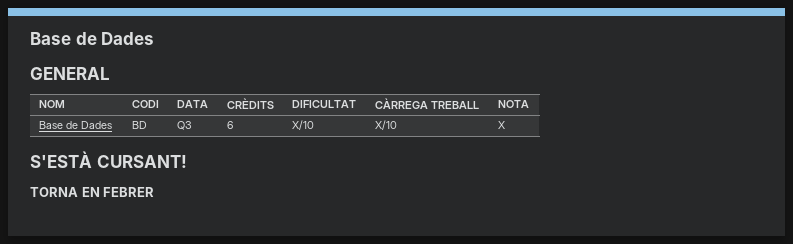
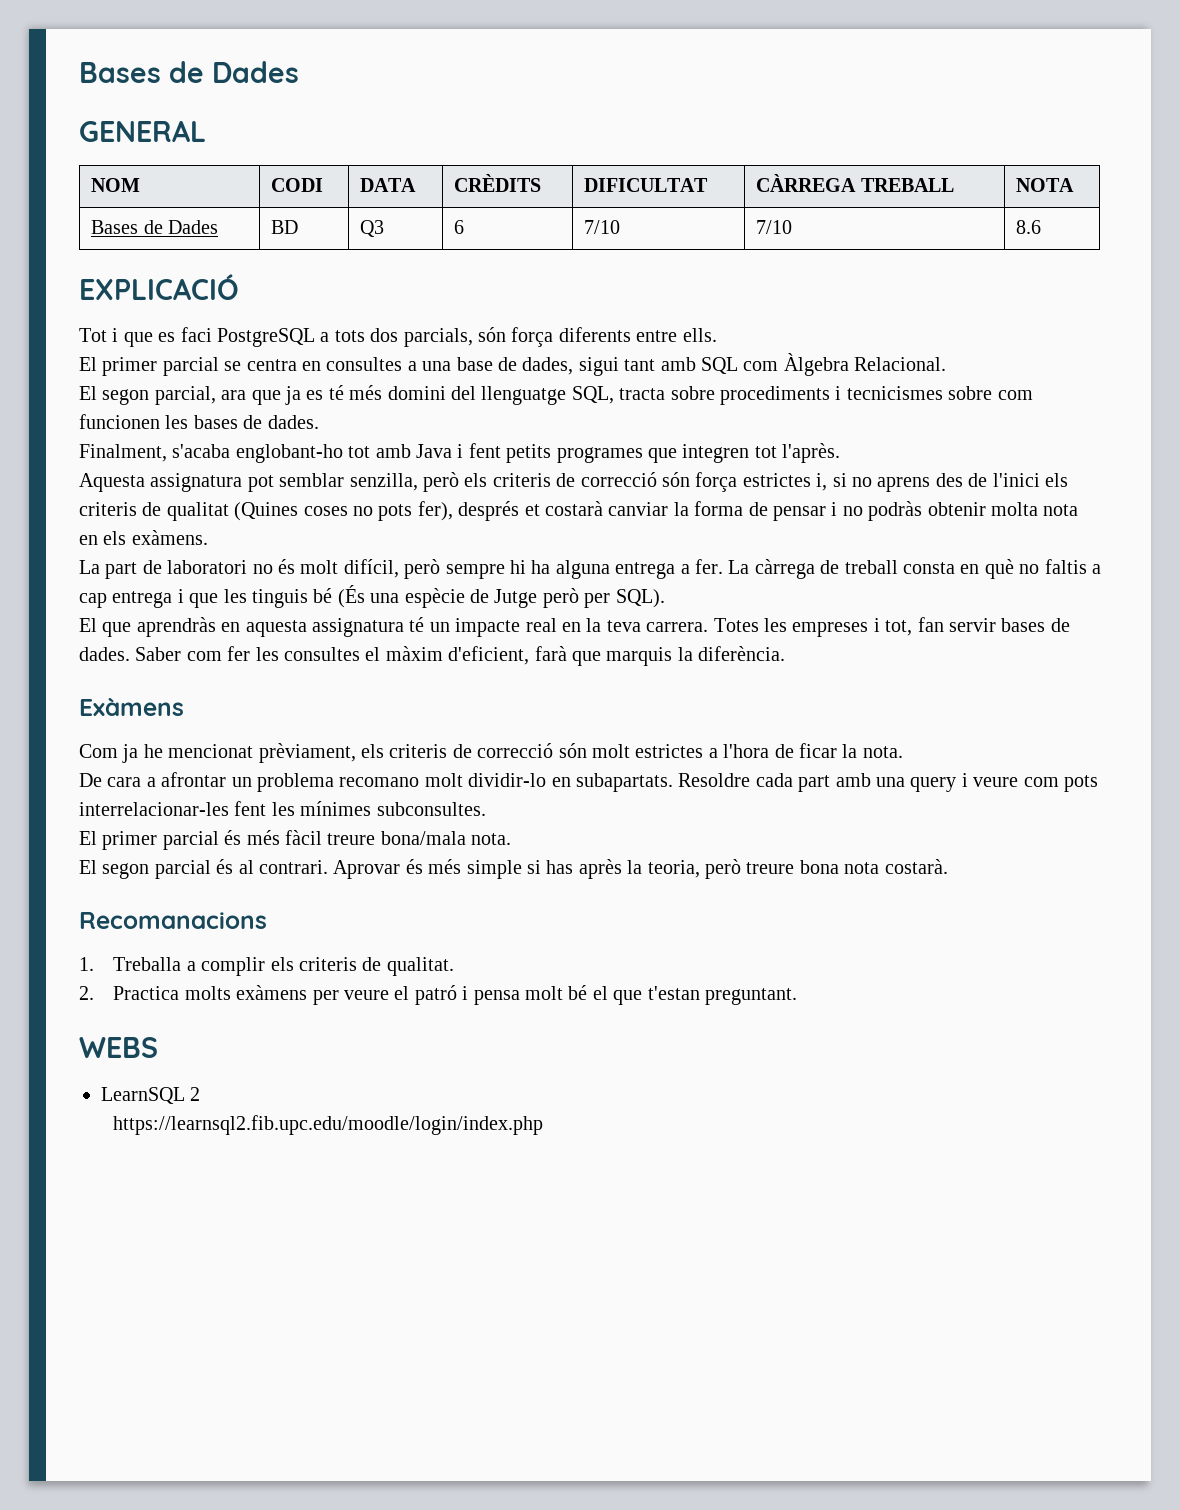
[30,32,71,45] Base -> [79,62,161,83] Bases
[38,121,63,129] Base -> [91,220,139,234] Bases
[291,120,314,130] [374,120,397,130] [497,121,505,129] [30,151,187,168] [30,187,155,197] X/10 | X/10 | X // S'ESTÀ CURSANT! // TORNA EN FEBRER -> [584,220,621,234] [756,220,793,234] [1016,220,1042,234] [79,274,239,300] [79,327,717,347] [79,353,947,376] [79,385,1033,405] [79,414,319,429] [79,443,841,463] [79,472,1068,492] [79,501,1079,521] [79,530,208,545] [79,559,1101,579] [79,585,665,608] [79,617,1070,637] [79,646,786,666] [79,698,184,716] [79,743,903,763] [79,772,1098,792] [79,801,486,816] [79,830,512,850] [79,859,948,879] [79,912,267,929] [79,957,454,976] [79,985,797,1005] [79,1037,158,1058] [101,1087,201,1104] [113,1115,544,1135] 7/10 | 7/10 | 8.6 // EXPLICACIÓ // Tot i que es faci PostgreSQL a tots dos parcials, són força diferents entre ells. // El primer parcial se centra en consultes a una base de dades, sigui tant amb SQL com Àlgebra Relacional. // El segon parcial, ara que ja es té més domini del llenguatge SQL, tracta sobre procediments i tecnicismes sobre com funcionen les bases de dades. // Finalment, s'acaba englobant-ho tot amb Java i fent petits programes que integren tot l'après. // Aquesta assignatura pot semblar senzilla, però els criteris de correcció són força estrictes i, si no aprens des de l'inici els criteris de qualitat (Quines coses no pots fer), després et costarà canviar la forma de pensar i no podràs obtenir molta nota en els exàmens. // La part de laboratori no és molt difícil, però sempre hi ha alguna entrega a fer. La càrrega de treball consta en què no faltis a cap entrega i que les tinguis bé (És una espècie de Jutge però per SQL). // El que aprendràs en aquesta assignatura té un impacte real en la teva carrera. Totes les empreses i tot, fan servir bases de dades. Saber com fer les consultes el màxim d'eficient, farà que marquis la diferència. // Exàmens // Com ja he mencionat prèviament, els criteris de correcció són molt estrictes a l'hora de ficar la nota. // De cara a afrontar un problema recomano molt dividir-lo en subapartats. Resoldre cada part amb una query i veure com pots interrelacionar-les fent les mínimes subconsultes. // El primer parcial és més fàcil treure bona/mala nota. // El segon parcial és al contrari. Aprovar és més simple si has après la teoria, però treure bona nota costarà. // Recomanacions // 1. Treballa a complir els criteris de qualitat. // 2. Practica molts exàmens per veure el patró i pensa molt bé el que t'estan preguntant. // WEBS // LearnSQL 2 // https://learnsql2.fib.upc.edu/moodle/login/index.php

